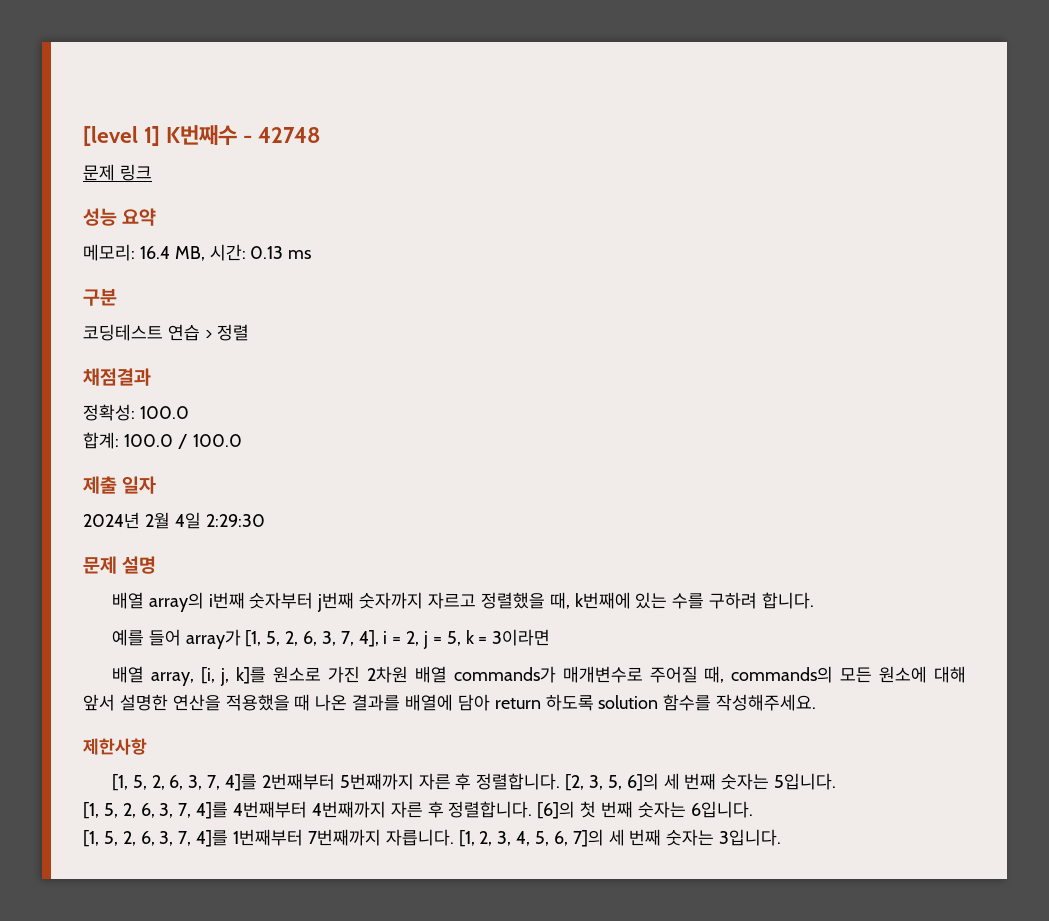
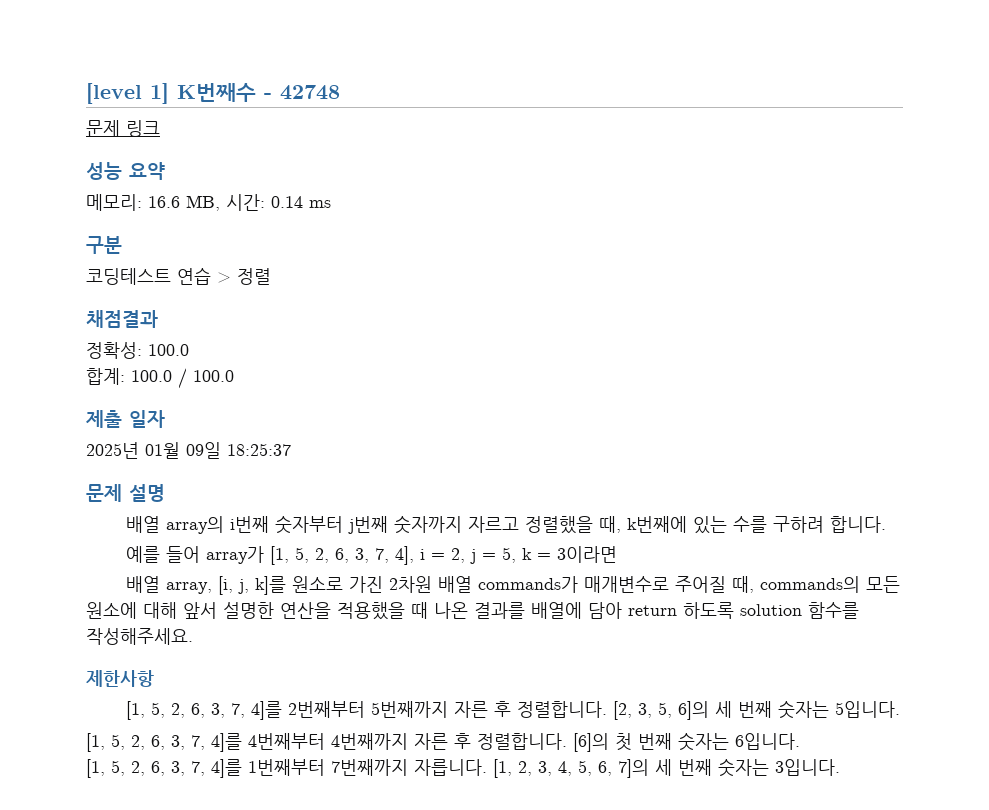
[139,246,170,259] 16.4 -> [148,196,180,208] 16.6
[250,246,284,259] 0.13 -> [271,196,303,208] 0.14
[83,512,265,529] 2024년 2월 4일 2:29:30 -> [86,442,291,459] 2025년 01월 09일 18:25:37

